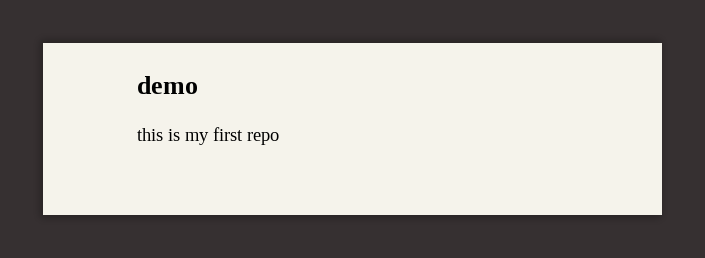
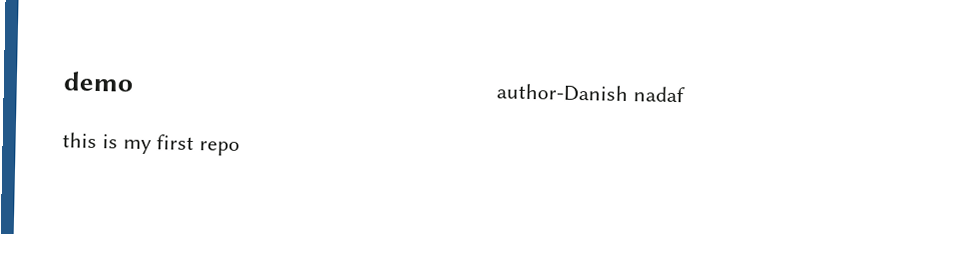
(279, 138) none -> [496,83,685,103] // author-Danish nadaf

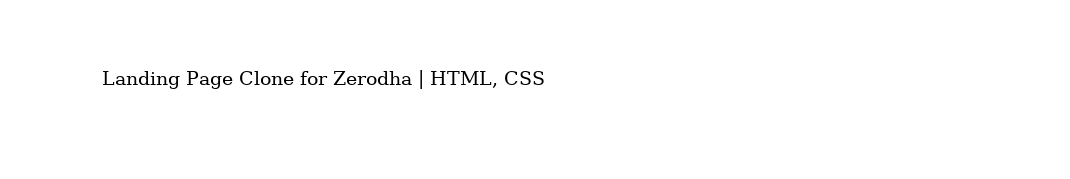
[63,71,134,92] [62,132,241,156] [496,83,685,103] demo // this is my first repo // author-Danish nadaf -> [102,70,545,89] Landing Page Clone for Zerodha | HTML, CSS

